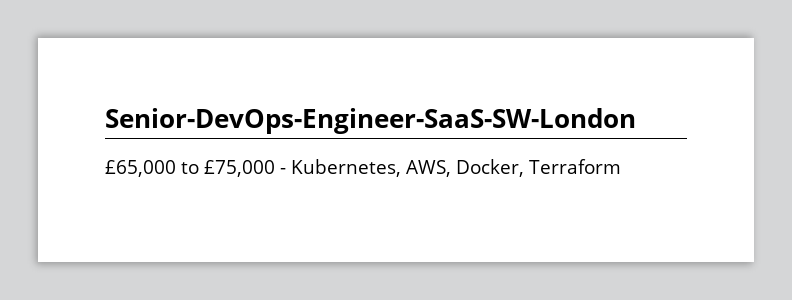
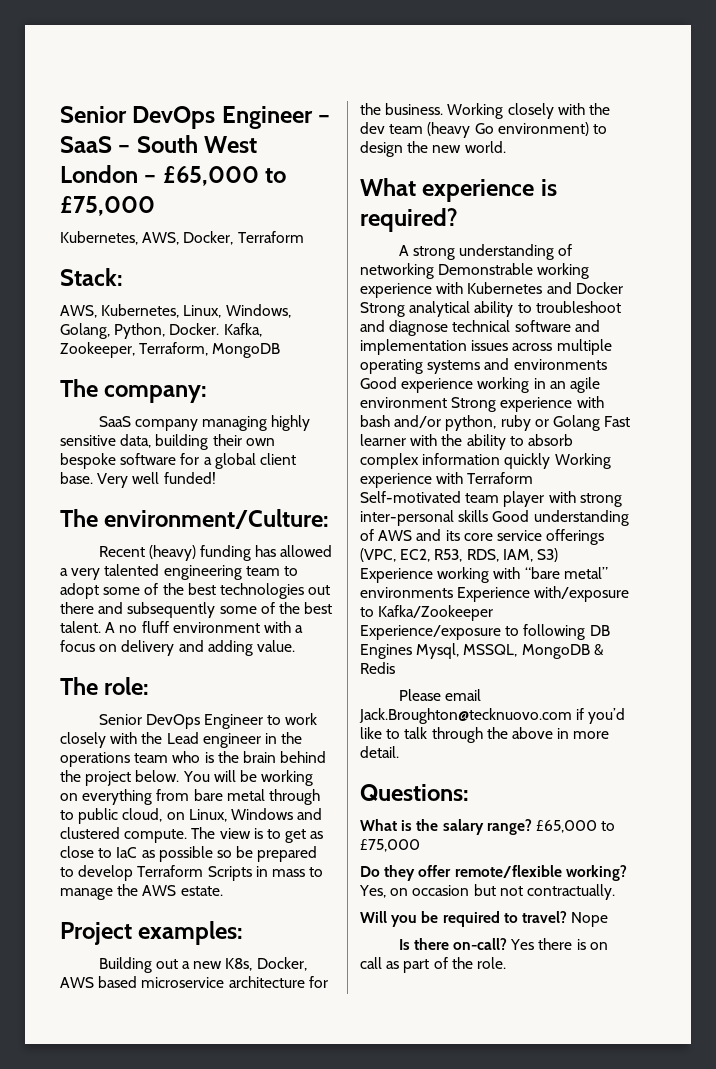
[105,108,636,134] [105,160,286,177] Senior-DevOps-Engineer-SaaS-SW-London // £65,000 to £75,000 - -> [60,106,331,129] [60,135,258,153] [60,165,287,186] [60,196,155,216] Senior DevOps Engineer – SaaS – South West London – £65,000 to £75,000 //
(621, 166) none -> [60,268,123,286] [60,304,291,318] [60,323,262,339] [60,342,281,358] [60,379,208,403] [98,415,311,431] [60,434,275,450] [60,453,296,469] [60,472,216,488] [60,509,330,529] [98,545,333,561] [60,564,298,580] [60,583,331,599] [60,602,333,618] [60,621,304,633] [60,640,295,656] [60,677,150,695] [98,713,318,729] [60,732,303,748] [60,751,327,767] [60,770,314,786] [60,789,320,805] [60,808,323,824] [60,827,324,843] [60,846,318,862] [60,865,324,881] [60,884,223,900] [60,921,244,945] [98,957,307,973] [60,976,328,988] [360,103,610,119] [360,122,607,138] [360,141,506,157] [360,178,557,202] [360,208,458,232] [398,244,573,260] [360,263,590,279] [360,282,623,298] [360,301,621,317] [360,320,600,336] [360,339,612,355] [360,358,607,374] [360,377,600,393] [360,396,604,412] [360,415,631,431] [360,434,573,450] [360,453,611,469] [360,472,534,488] [360,491,622,507] [360,510,629,526] [360,529,605,545] [360,548,558,562] [360,567,608,583] [360,586,630,602] [360,605,494,621] [360,624,610,640] [360,643,604,659] [360,662,395,674] [398,689,481,701] [359,708,626,724] [360,727,610,743] [360,746,399,758] [360,784,469,801] [360,819,616,835] [360,839,420,852] [360,865,627,881] [359,884,615,900] [360,911,609,927] [398,938,608,950] [360,957,506,973] // Stack: // AWS, Kubernetes, Linux, Windows, Golang, Python, Docker. Kafka, Zookeeper, Terraform, MongoDB // The company: // SaaS company managing highly sensitive data, building their own bespoke software for a global client base. Very well funded! // The environment/Culture: // Recent (heavy) funding has allowed a very talented engineering team to adopt some of the best technologies out there and subsequently some of the best talent. A no fluff environment with a focus on delivery and adding value. // The role: // Senior DevOps Engineer to work closely with the Lead engineer in the operations team who is the brain behind the project below. You will be working on everything from bare metal through to public cloud, on Linux, Windows and clustered compute. The view is to get as close to IaC as possible so be prepared to develop Terraform Scripts in mass to manage the AWS estate. // Project examples: // Building out a new K8s, Docker, AWS based microservice architecture for the business. Working closely with the dev team (heavy Go environment) to design the new world. // What experience is required? // A strong understanding of networking Demonstrable working experience with Kubernetes and Docker Strong analytical ability to troubleshoot and diagnose technical software and implementation issues across multiple operating systems and environments Good experience working in an agile environment Strong experience with bash and/or python, ruby or Golang Fast learner with the ability to absorb complex information quickly Working experience with Terraform Self-motivated team player with strong inter-personal skills Good understanding of AWS and its core service offerings (VPC, EC2, R53, RDS, IAM, S3) Experience working with “bare metal” environments Experience with/exposure to Kafka/Zookeeper Experience/exposure to following DB Engines Mysql, MSSQL, MongoDB & Redis // Please email Jack.Broughton@tecknuovo.com if you’d like to talk through the above in more detail. // Questions: // What is the salary range? £65,000 to £75,000 // Do they offer remote/flexible working? Yes, on occasion but not contractually. // Will you be required to travel? Nope // Is there on-call? Yes there is on call as part of the role.

